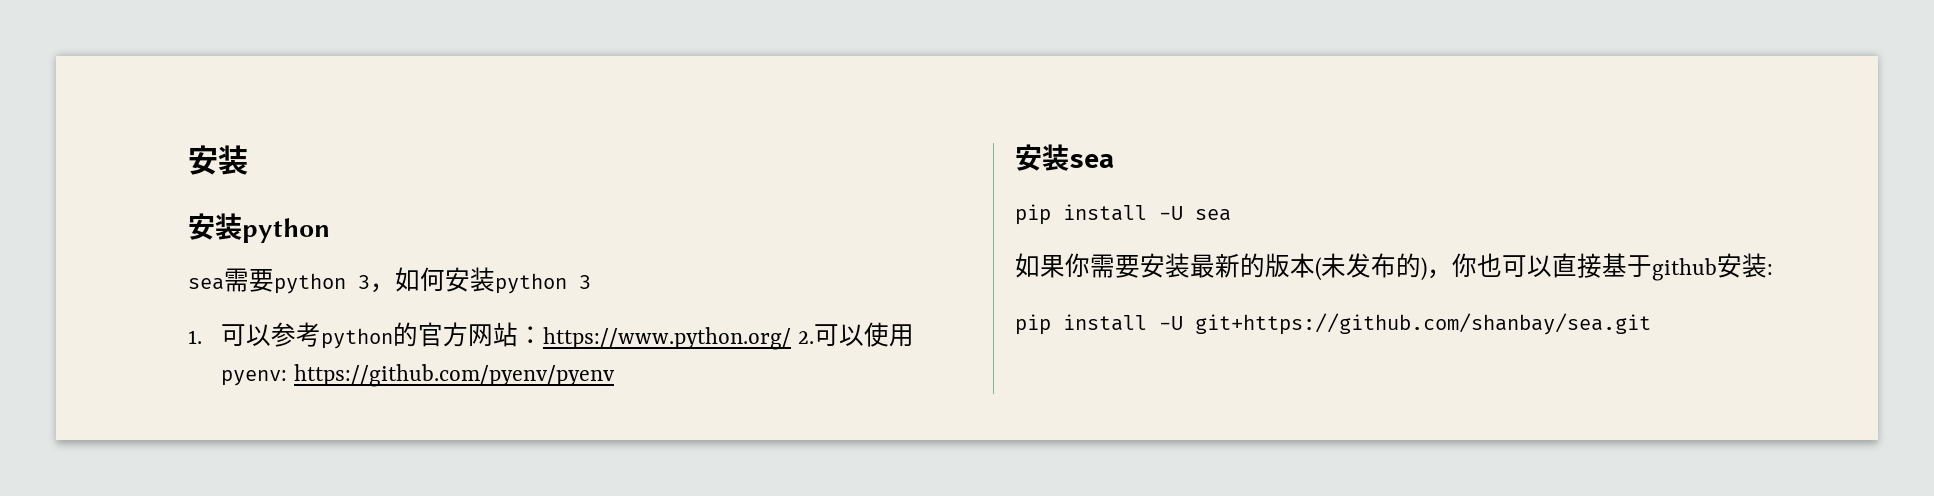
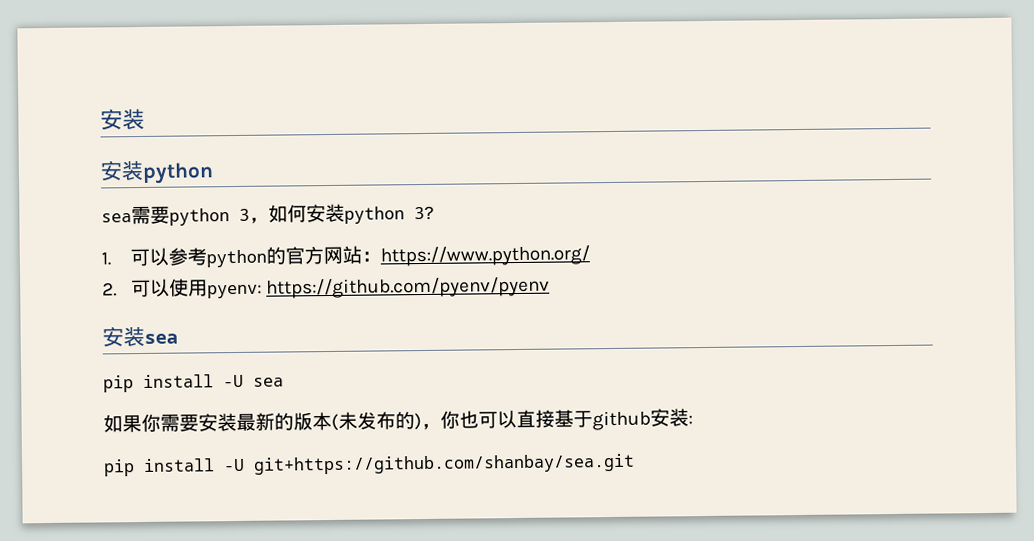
[579,275,591,289] 3 -> [414,205,434,221] 3?
(792, 338) none -> (590, 256) //

